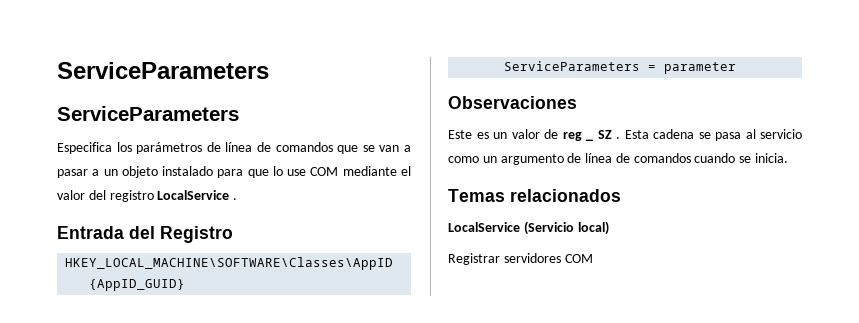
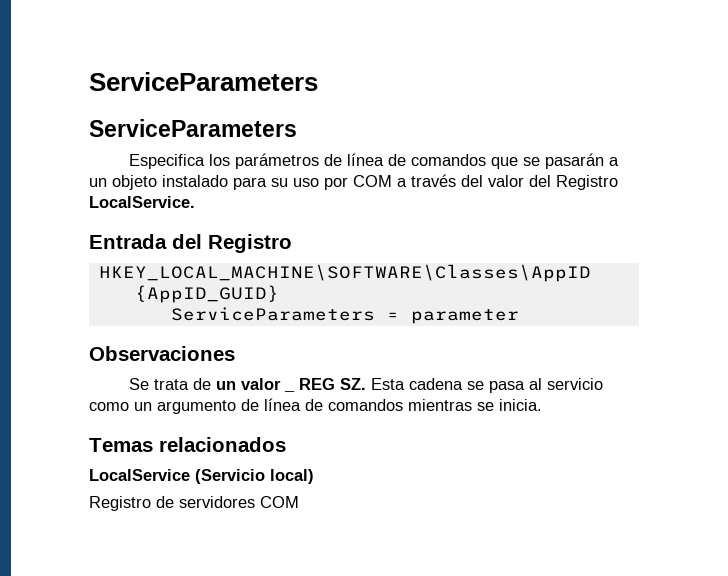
[379,145,412,152] [57,169,88,178] van a pasar -> [545,153,605,169] pasarán
[247,166,411,178] [57,190,238,202] que lo use COM mediante el valor del registro LocalService . -> [271,174,618,190] [89,196,195,208] su uso por COM a través del valor del Registro LocalService.
[448,129,593,141] [597,130,620,139] Este es un valor de reg _ SZ . -> [129,378,282,390] [284,390,296,392] [299,378,367,390] Se trata de un valor _ REG SZ.
[694,153,736,163] cuando -> [408,399,472,411] mientras
[448,253,500,265] Registrar -> [89,496,174,511] Registro de

